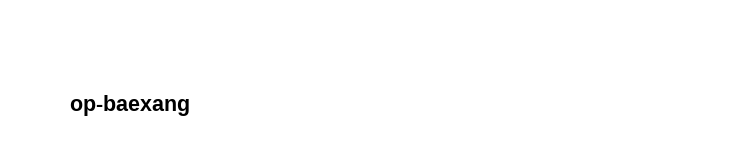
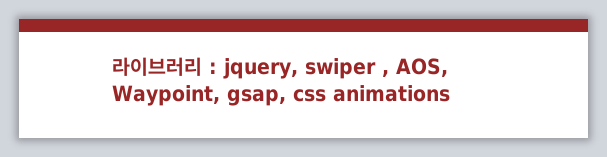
[70,95,190,116] op-baexang -> [112,57,448,79] [112,85,450,106] 라이브러리 : jquery, swiper , AOS, Waypoint, gsap, css animations

